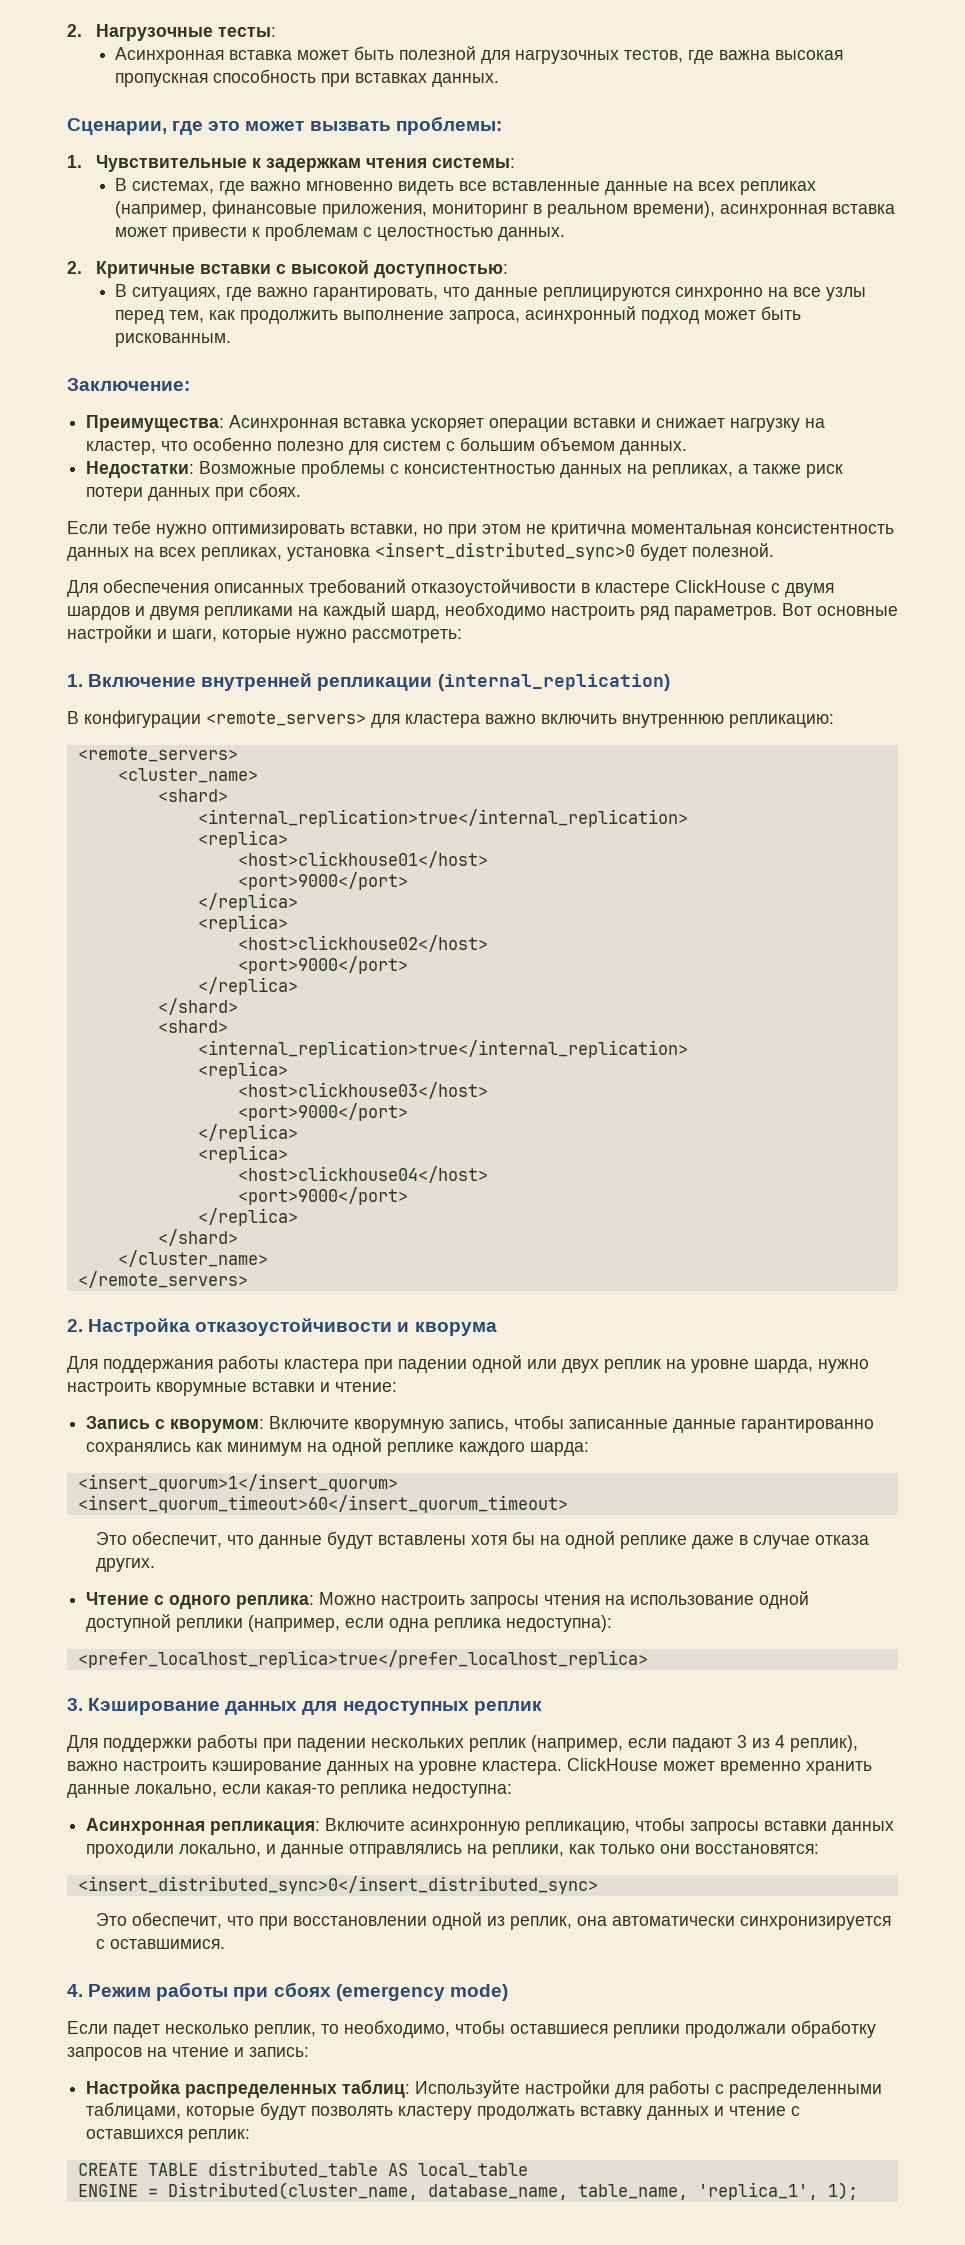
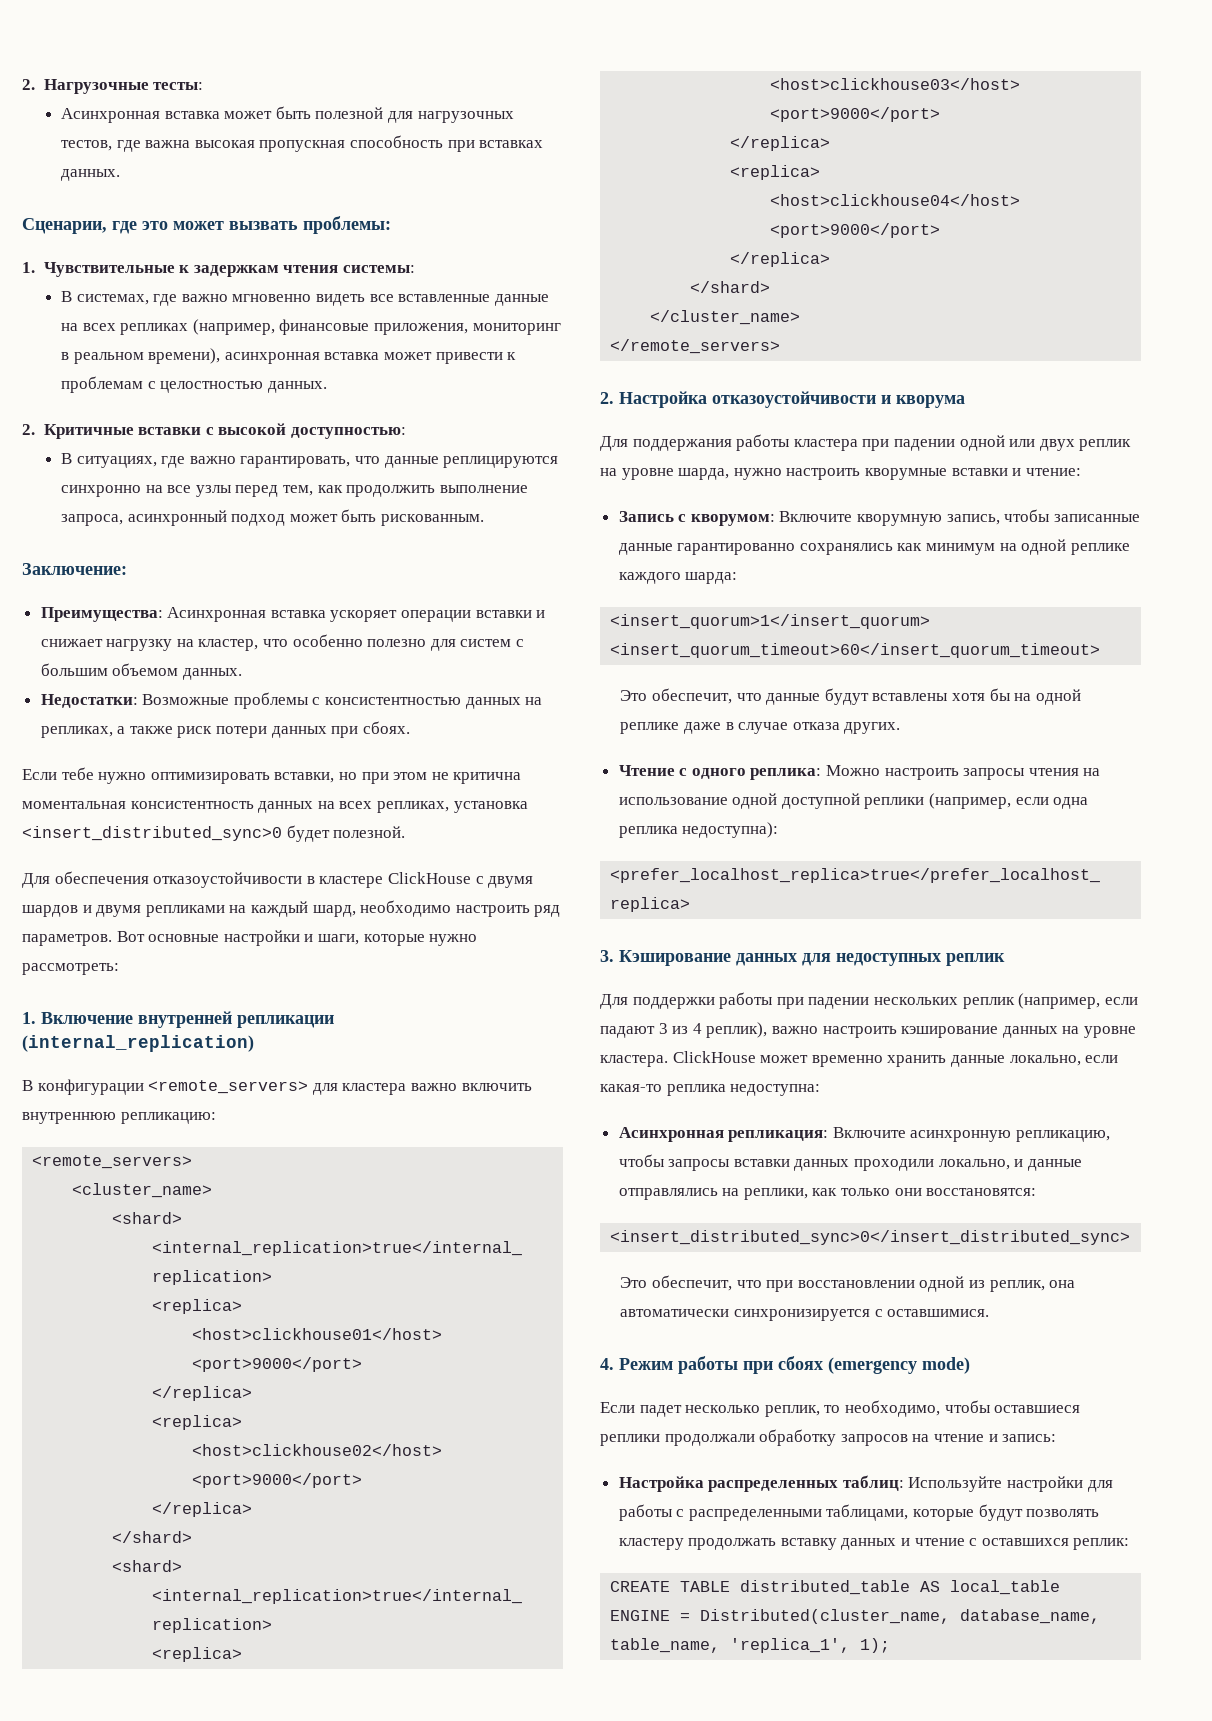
[214,579,406,597] описанных требований -> (149, 877) none

